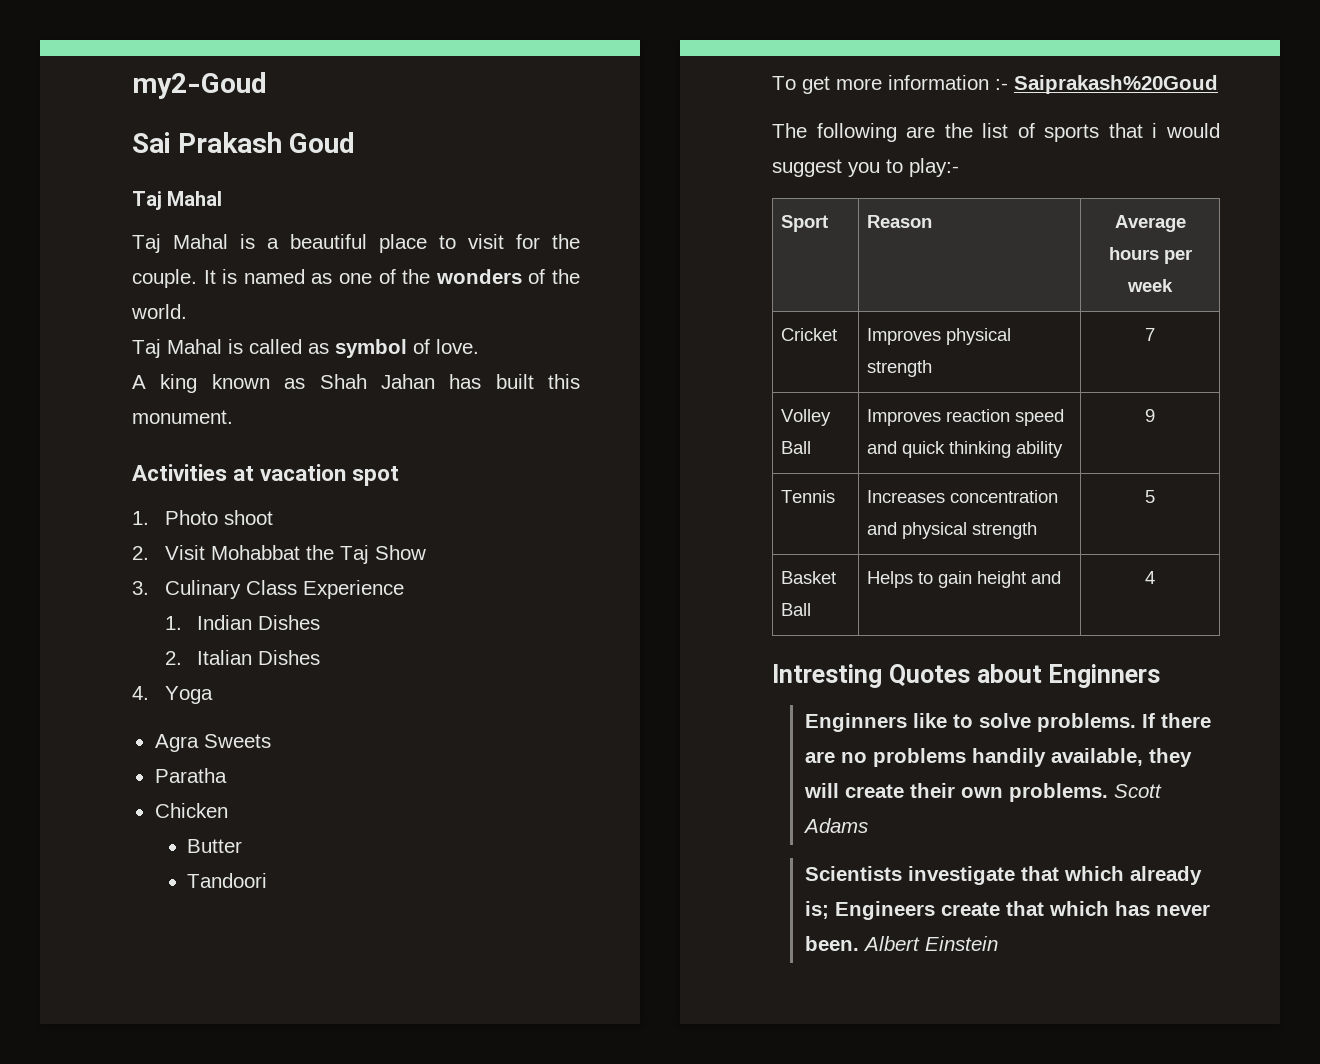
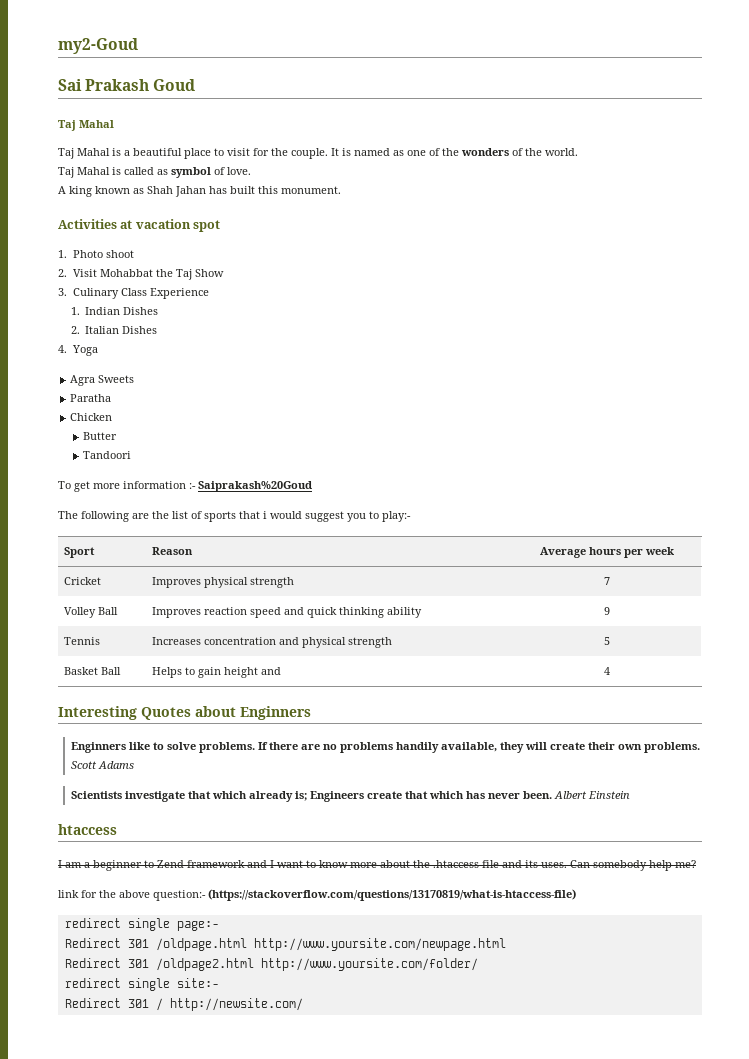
[772,664,882,688] Intresting -> [58,706,137,720] Interesting
(998, 943) none -> [58,824,117,835] [58,860,696,871] [58,889,576,901] [64,918,219,931] [64,938,506,951] [64,958,478,971] [64,978,219,991] [64,998,303,1011] // htaccess // I am a beginner to Zend framework and I want to know more about the .htaccess file and its uses. Can somebody help me? // link for the above question:- (https://stackoverflow.com/questions/13170819/what-is-htaccess-file) // redirect single page:- // Redirect 301 /oldpage.html http://www.yoursite.com/newpage.html // Redirect 301 /oldpage2.html http://www.yoursite.com/folder/ // redirect single site:- // Redirect 301 / http://newsite.com/

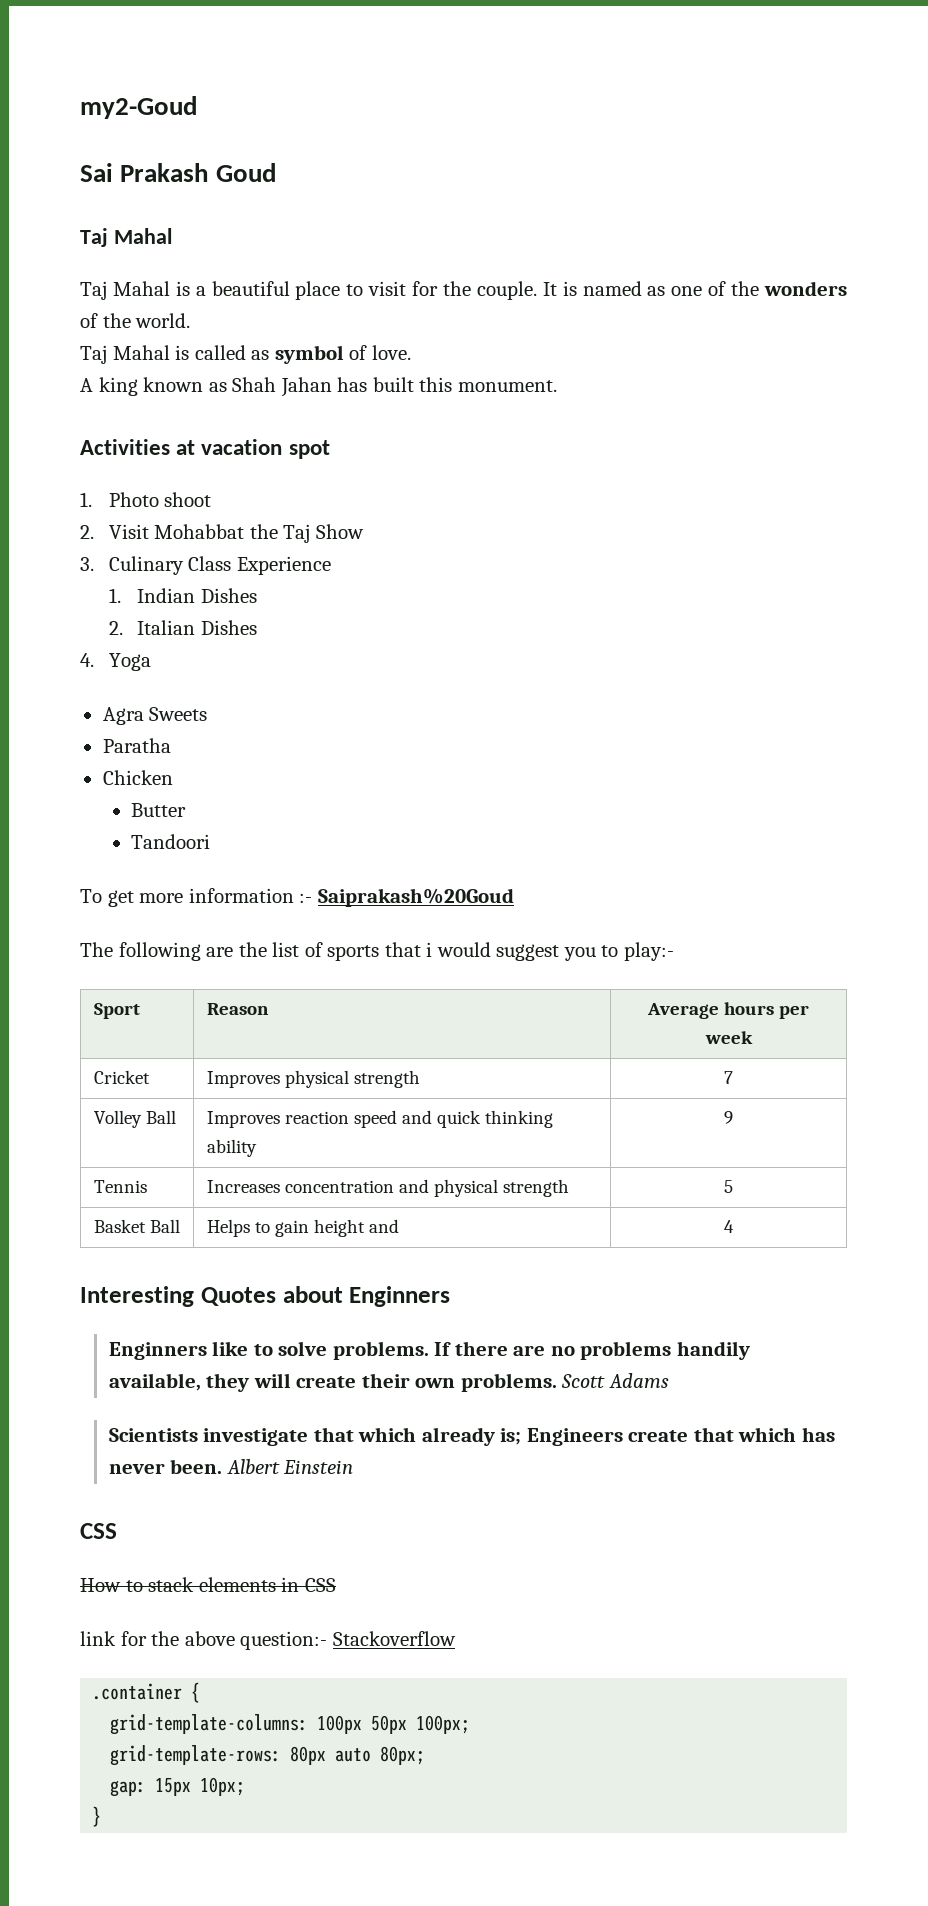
[58,824,117,835] [58,860,696,871] htaccess // I am a beginner to Zend framework and I want to know more about the .htaccess file and its uses. Can somebody help me? -> [80,1523,117,1539] [80,1577,336,1592] CSS // How to stack elements in CSS
[208,889,576,901] [64,918,219,931] [64,938,506,951] [64,958,478,971] [64,978,219,991] [64,998,303,1011] (https://stackoverflow.com/questions/13170819/what-is-htaccess-file) // redirect single page:- // Redirect 301 /oldpage.html http://www.yoursite.com/newpage.html // Redirect 301 /oldpage2.html http://www.yoursite.com/folder/ // redirect single site:- // Redirect 301 / http://newsite.com/ -> [332,1631,456,1646] [92,1682,201,1703] [110,1714,471,1735] [110,1745,426,1766] [110,1777,246,1797] [92,1806,102,1827] Stackoverflow // .container { // grid-template-columns: 100px 50px 100px; // grid-template-rows: 80px auto 80px; // gap: 15px 10px; // }

